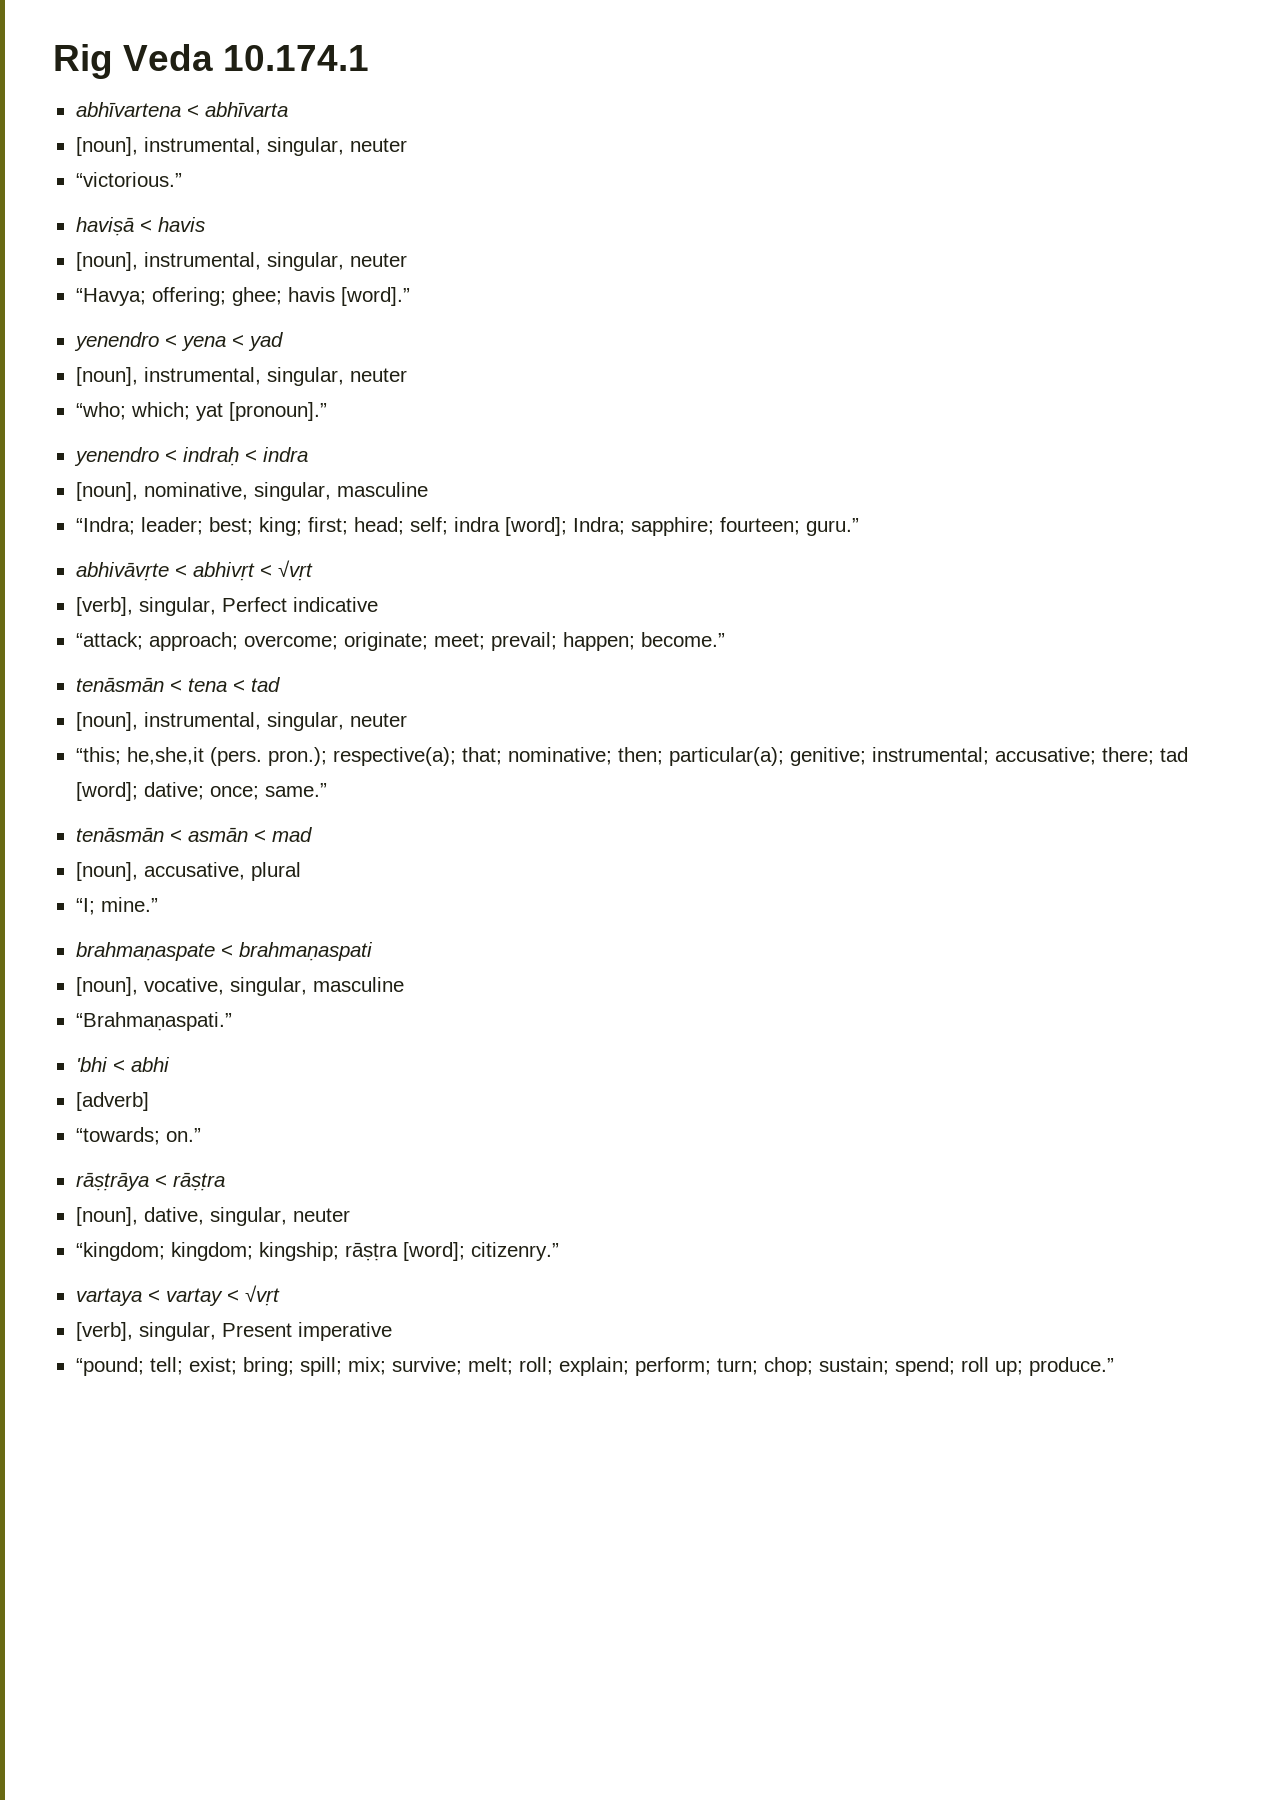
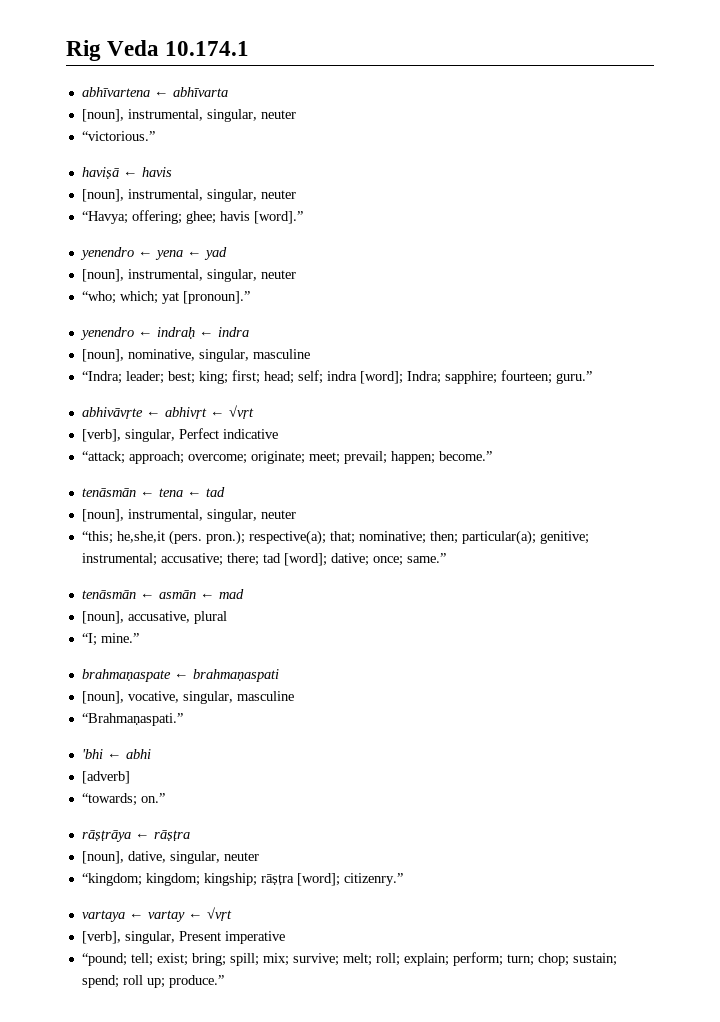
[186,105,199,117] < -> [153,91,169,97] ←
[139,220,152,232] < -> [122,171,138,177] ←
[164,335,244,351] < yena < -> [137,250,202,260] ← yena ←
[164,447,257,466] < indraḥ < -> [137,327,214,339] ← indraḥ ←
[174,562,272,581] < abhivṛt < -> [145,407,225,419] ← abhivṛt ←
[169,678,245,692] < tena < -> [139,488,202,497] ← tena ←
[169,827,266,842] < asmān < -> [139,590,215,599] ← asmān ←
[220,945,233,957] < -> [173,673,189,679] ←
[112,1060,125,1072] < -> [106,753,122,759] ←
[154,1175,167,1187] < -> [134,833,150,839] ←
[147,1288,239,1306] < vartay < -> [128,910,203,922] ← vartay ←

